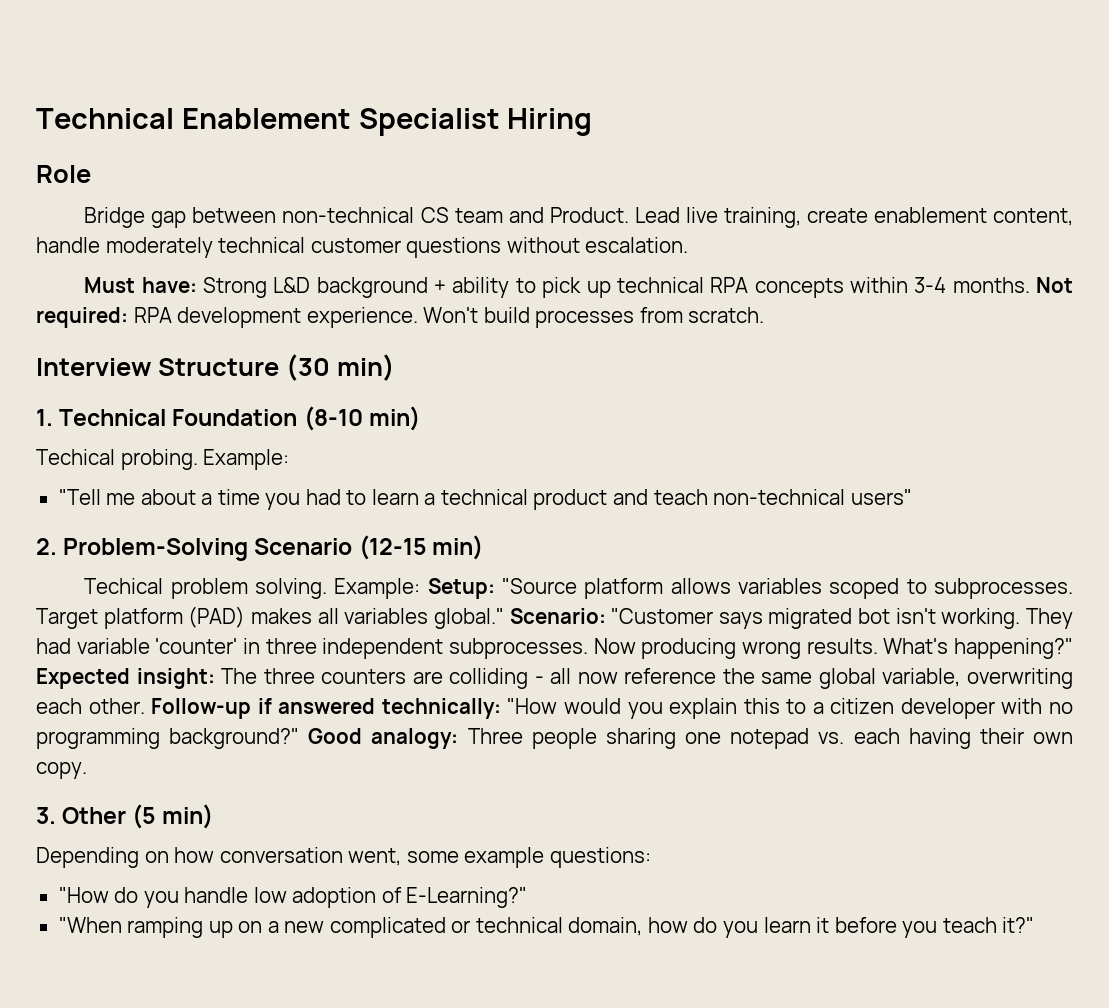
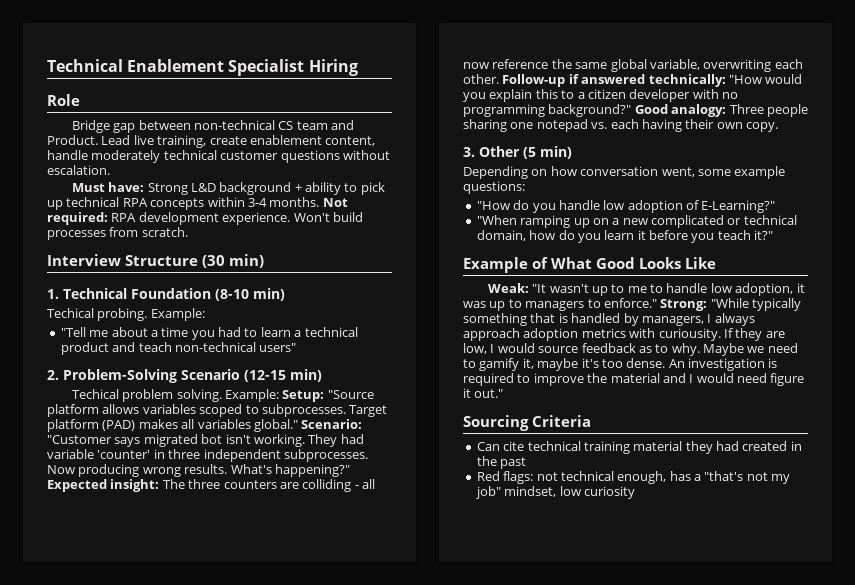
(1035, 925) none -> [463,257,716,273] [487,283,805,296] [463,298,801,311] [463,313,755,326] [463,328,785,341] [463,343,798,356] [463,358,778,371] [463,373,805,386] [463,388,504,398] [463,415,591,431] [476,441,802,454] [476,456,527,469] [476,471,791,484] [475,486,635,499] // Example of What Good Looks Like // Weak: "It wasn't up to me to handle low adoption, it was up to managers to enforce." Strong: "While typically something that is handled by managers, I always approach adoption metrics with curiousity. If they are low, I would source feedback as to why. Maybe we need to gamify it, maybe it's too dense. An investigation is required to improve the material and I would need figure it out." // Sourcing Criteria // Can cite technical training material they had created in the past // Red flags: not technical enough, has a "that's not my job" mindset, low curiosity

